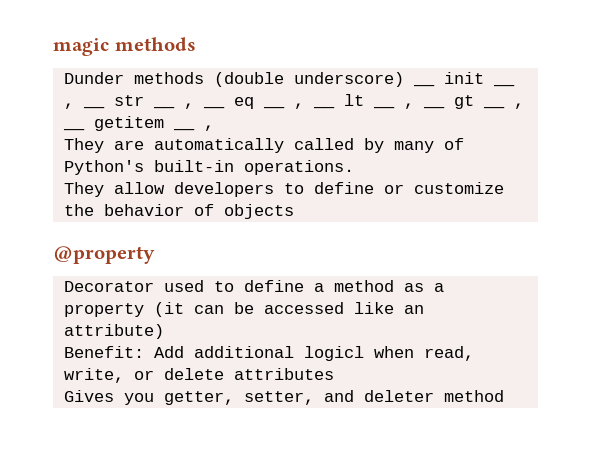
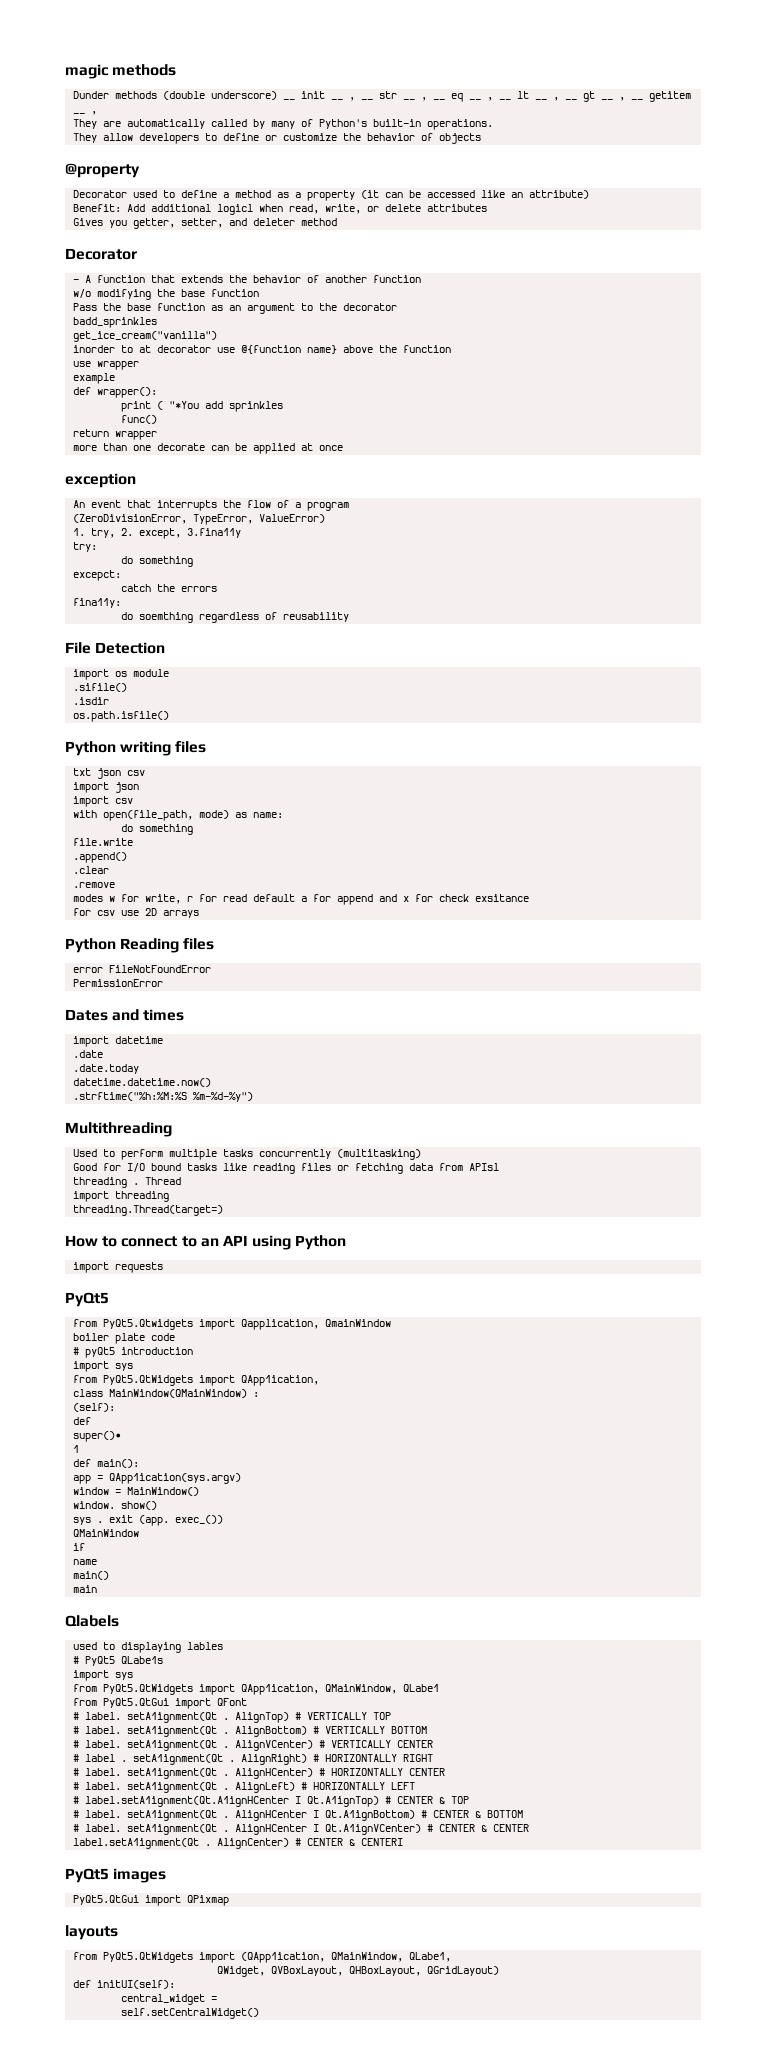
(504, 396) none -> [65,248,137,260] [72,275,421,283] [72,289,259,300] [72,303,397,314] [72,317,157,328] [72,331,217,342] [72,345,451,354] [72,361,139,370] [72,373,115,384] [72,387,157,398] [120,401,283,412] [120,415,157,424] [72,429,157,440] [72,443,343,454] [65,473,136,488] [72,500,349,511] [72,514,325,525] [72,528,241,539] [72,542,97,552] [120,556,193,567] [72,570,121,581] [120,584,217,592] [72,598,121,608] [120,612,349,623] [65,642,166,654] [72,669,169,680] [72,683,127,692] [72,697,109,705] [72,711,169,722] [65,741,207,756] [72,768,145,779] [72,782,139,793] [72,796,133,807] [72,810,283,821] [120,824,193,835] [72,838,133,846] [72,852,127,863] [72,866,109,874] [72,882,115,888] [72,894,529,905] [72,908,199,918] [65,938,215,953] [72,965,211,973] [72,979,163,987] [65,1009,185,1021] [72,1036,163,1047] [72,1050,103,1058] [72,1064,139,1074] [72,1078,211,1087] [72,1092,253,1102] [65,1122,172,1137] [72,1149,421,1160] [72,1163,499,1174] [72,1177,181,1188] [72,1191,169,1202] [72,1205,223,1216] [65,1235,347,1250] [72,1262,163,1273] [65,1292,109,1307] [72,1319,391,1330] [72,1333,175,1344] [72,1347,193,1358] [72,1361,133,1372] [72,1375,319,1386] [72,1389,259,1398] [72,1403,115,1412] [72,1417,91,1425] [72,1431,121,1442] [72,1445,79,1453] [72,1459,139,1468] [72,1473,241,1484] [72,1487,199,1496] [72,1501,157,1510] [72,1515,223,1526] [72,1529,139,1537] [72,1543,85,1551] [72,1559,97,1565] [72,1571,109,1580] [72,1585,97,1593] [65,1615,119,1627] [72,1642,223,1653] [72,1656,163,1666] [72,1670,133,1681] [72,1684,439,1695] [72,1698,247,1709] [72,1712,391,1723] [72,1726,427,1737] [72,1740,433,1751] [72,1754,433,1765] [72,1768,445,1779] [72,1782,415,1793] [72,1796,469,1807] [72,1810,523,1821] [72,1824,529,1835] [72,1838,403,1849] [65,1868,167,1883] [72,1895,229,1906] [65,1925,118,1940] [72,1952,451,1963] [216,1966,499,1977] [72,1980,175,1989] [120,1994,217,2005] [120,2008,259,2019] // Decorator // - A function that extends the behavior of another function // w/o modifying the base function // Pass the base function as an argument to the decorator // badd_sprinkles // get_ice_cream("vanilla") // inorder to at decorator use @{function name} above the function // use wrapper // example // def wrapper(): // print ( "*You add sprinkles // func() // return wrapper // more than one decorate can be applied at once // exception // An event that interrupts the flow of a program // (ZeroDivisionError, TypeError, ValueError) // 1. try, 2. except, 3.fina11y // try: // do something // excepct: // catch the errors // fina11y: // do soemthing regardless of reusability // File Detection // import os module // .sifile() // .isdir // os.path.isfile() // Python writing files // txt json csv // import json // import csv // with open(file_path, mode) as name: // do something // file.write // .append() // .clear // .remove // modes w for write, r for read default a for append and x for check exsitance // for csv use 2D arrays // Python Reading files // error FileNotFoundError // PermissionError // Dates and times // import datetime // .date // .date.today // datetime.datetime.now() // .strftime("%h:%M:%S %m-%d-%y") // Multithreading // Used to perform multiple tasks concurrently (multitasking) // Good for I/O bound tasks like reading files or fetching data from APIsl // threading . Thread // import threading // threading.Thread(target=) // How to connect to an API using Python // import requests // PyQt5 // from PyQt5.Qtwidgets import Qapplication, QmainWindow // boiler plate code // # pyQt5 introduction // import sys // from PyQt5.QtWidgets import QApp1ication, // class MainWindow(QMainWindow) : // (self): // def // super()• // 1 // def main(): // app = QApp1ication(sys.argv) // window = MainWindow() // window. show() // sys . exit (app. exec_()) // QMainWindow // if // name // main() // main // Qlabels // used to displaying lables // # PyQt5 QLabe1s // import sys // from PyQt5.QtWidgets import QApp1ication, QMainWindow, QLabe1 // from PyQt5.QtGui import QFont // # label. setA1ignment(Qt . AlignTop) # VERTICALLY TOP // # label. setA1ignment(Qt . AlignBottom) # VERTICALLY BOTTOM // # label. setA1ignment(Qt . AlignVCenter) # VERTICALLY CENTER // # label . setA1ignment(Qt . AlignRight) # HORIZONTALLY RIGHT // # label. setA1ignment(Qt . AlignHCenter) # HORIZONTALLY CENTER // # label. setA1ignment(Qt . AlignLeft) # HORIZONTALLY LEFT // # label.setA1ignment(Qt.A1ignHCenter I Qt.A1ignTop) # CENTER & TOP // # label. setA1ignment(Qt . AlignHCenter I Qt.A1ignBottom) # CENTER & BOTTOM // # label. setA1ignment(Qt . AlignHCenter I Qt.A1ignVCenter) # CENTER & CENTER // label.setA1ignment(Qt . AlignCenter) # CENTER & CENTERI // PyQt5 images // PyQt5.QtGui import QPixmap // layouts // from PyQt5.QtWidgets import (QApp1ication, QMainWindow, QLabe1, // QWidget, QVBoxLayout, QHBoxLayout, QGridLayout) // def initUI(self): // central_widget = // self.setCentralWidget()

